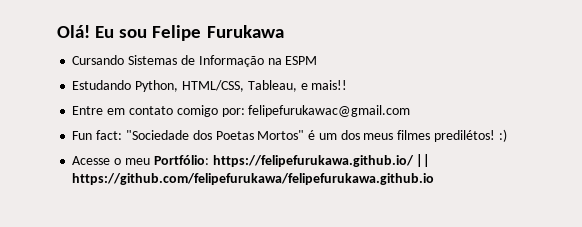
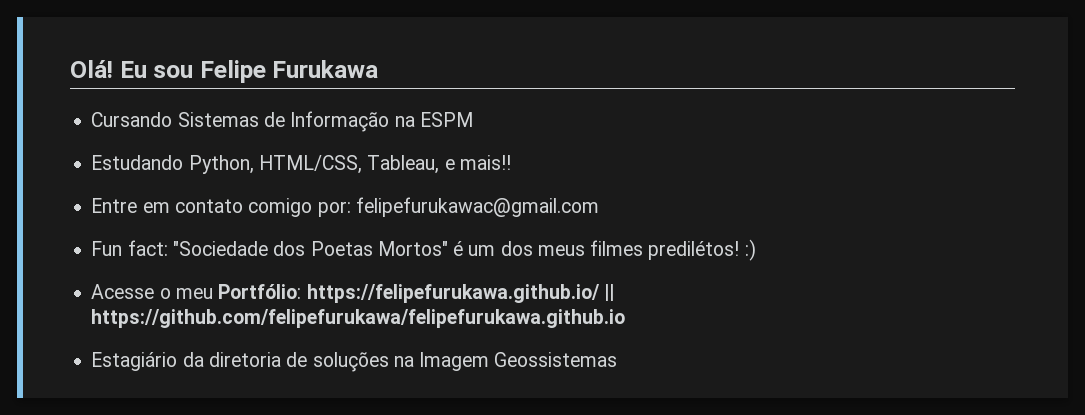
(435, 179) none -> [91,352,618,372] // Estagiário da diretoria de soluções na Imagem Geossistemas

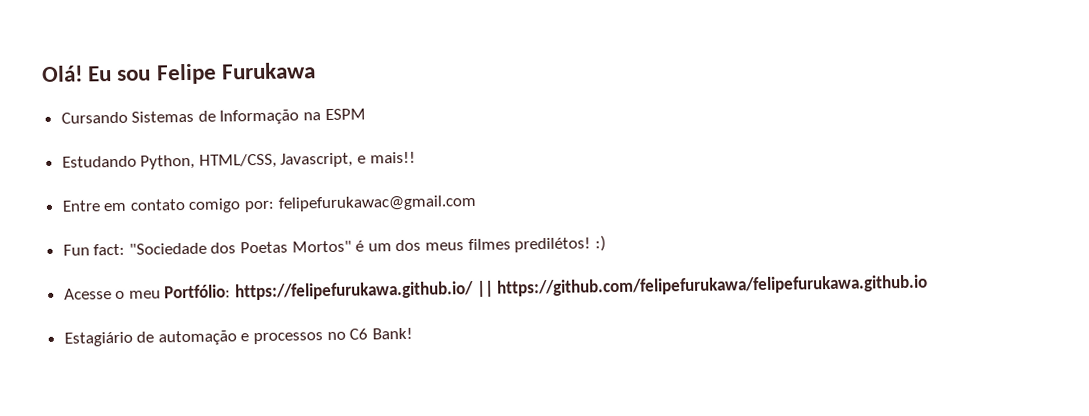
[367,155,440,174] Tableau, -> [280,152,354,168] Javascript,
[182,352,618,372] da diretoria de soluções na Imagem Geossistemas -> [136,327,413,346] de automação e processos no C6 Bank!

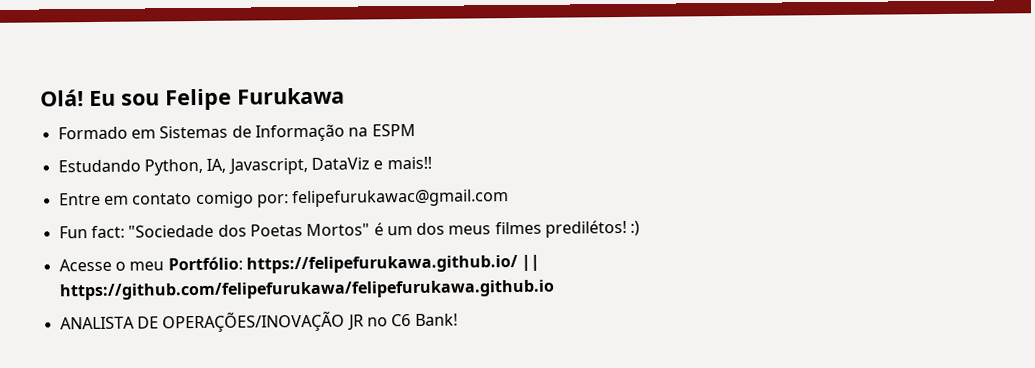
[60,111,128,124] Cursando -> [57,126,156,140] Formado em
[198,152,354,169] HTML/CSS, Javascript, -> [206,157,370,175] IA, Javascript, DataViz
[63,330,324,347] Estagiário de automação e processos -> [59,310,364,333] ANALISTA DE OPERAÇÕES/INOVAÇÃO JR

